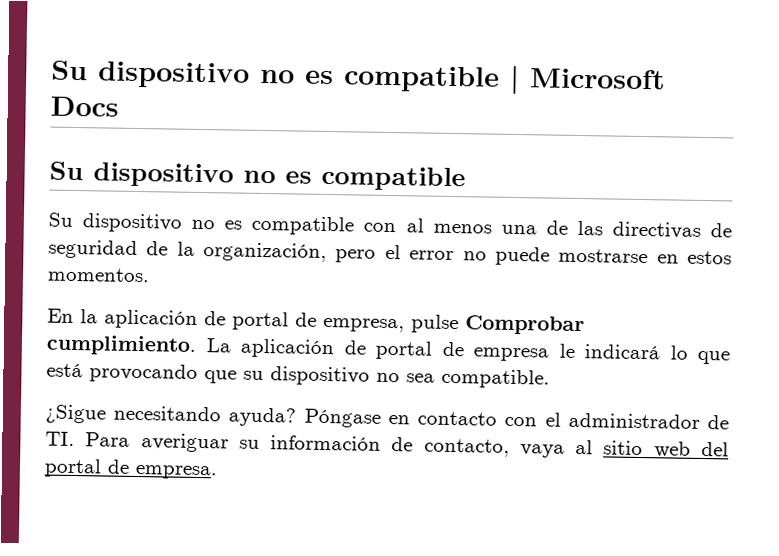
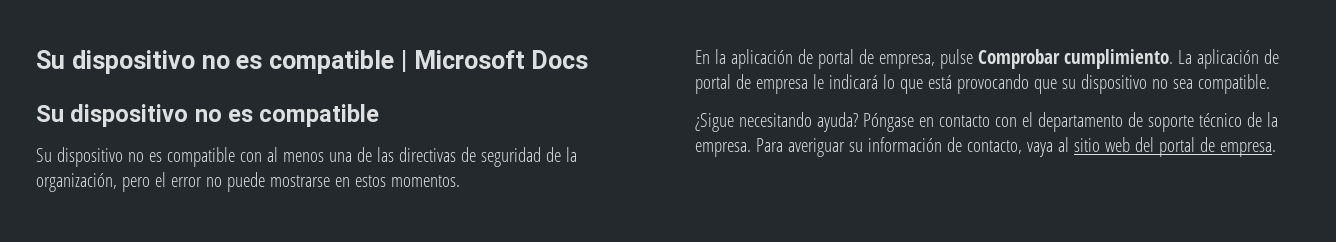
[567,412,729,430] [45,431,75,447] administrador de TI. -> [1037,112,1278,132] [695,142,751,157] departamento de soporte técnico de la empresa.

